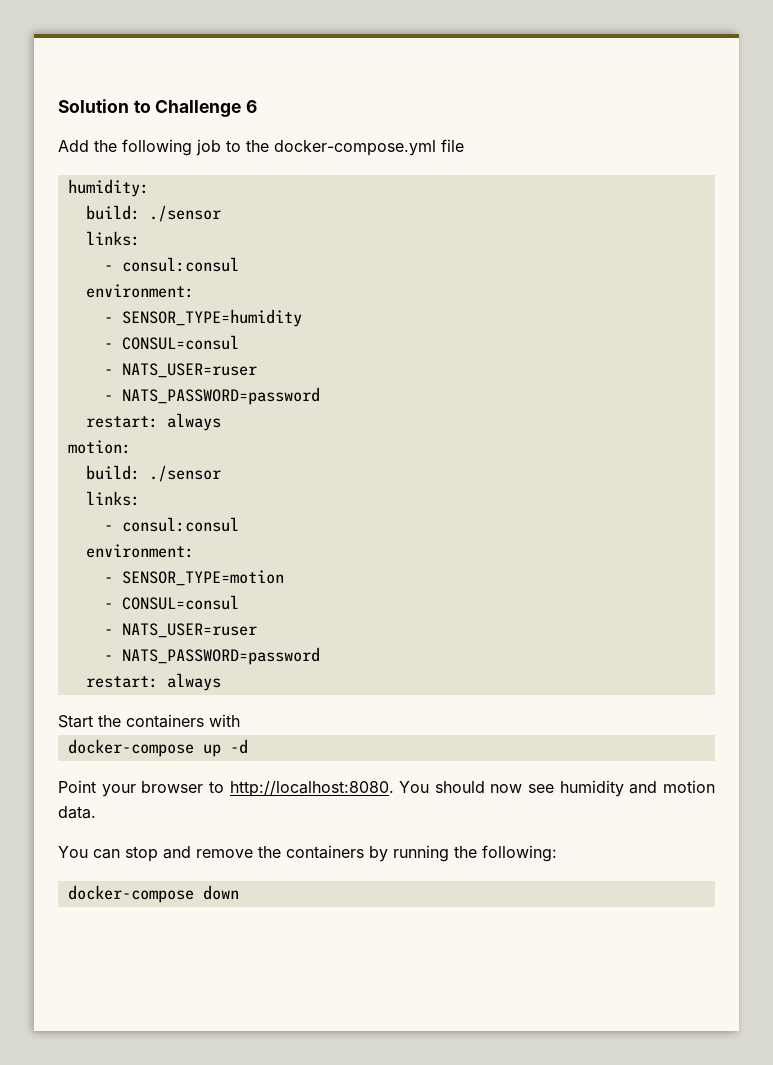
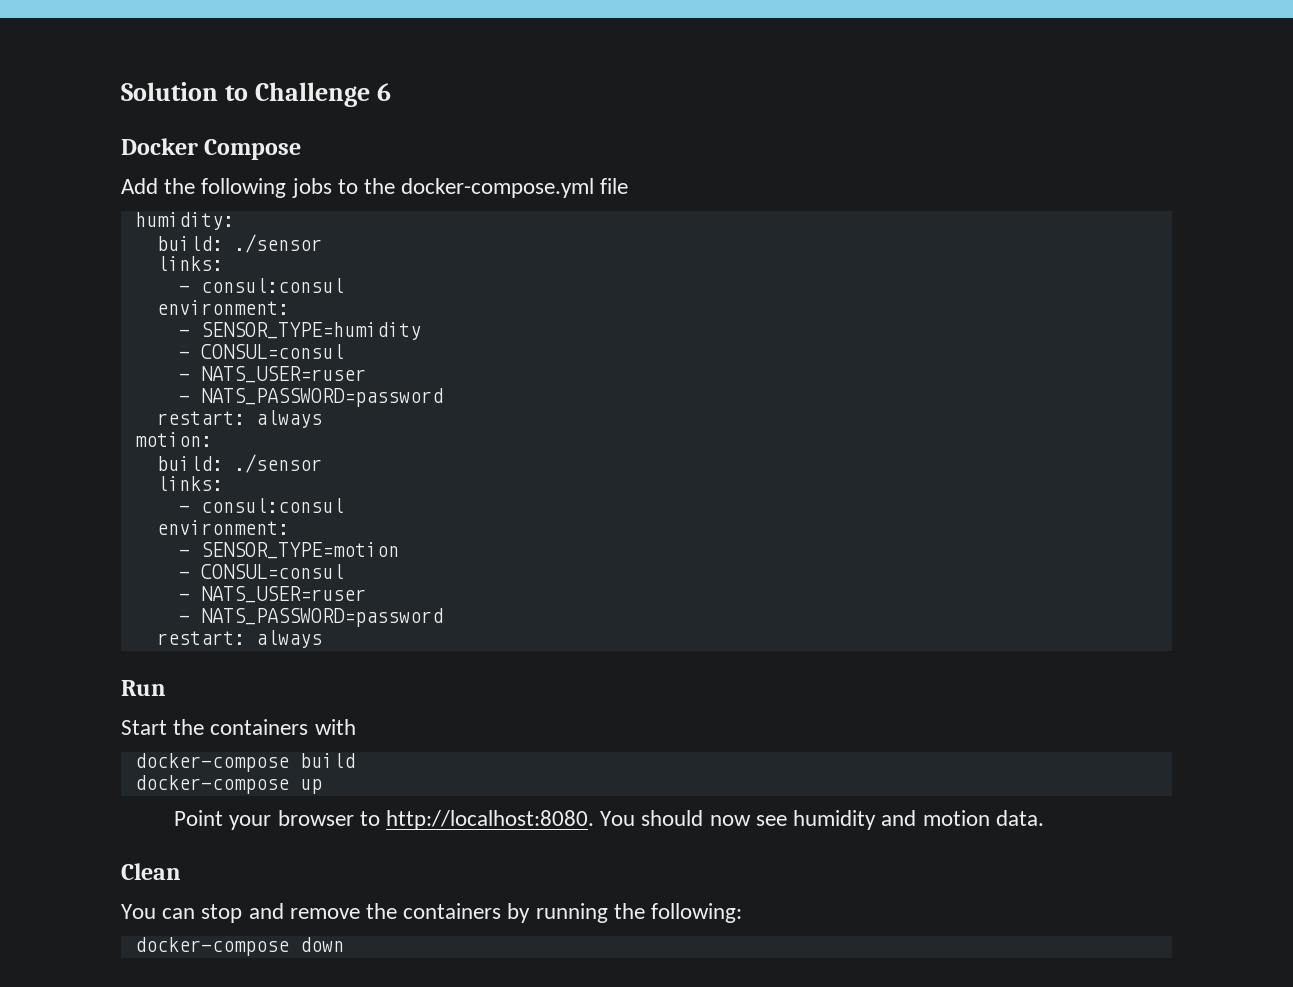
(258, 106) none -> [121,138,302,160] // Docker Compose
[196,139,221,156] job -> [291,178,332,198] jobs
(221, 682) none -> [121,680,166,696] // Run
(240, 720) none -> [134,753,355,772] // docker-compose build
[229,739,248,754] -d -> (322, 786) none
(96, 812) none -> [121,863,181,880] // Clean

